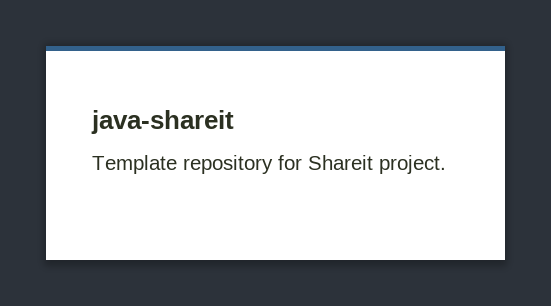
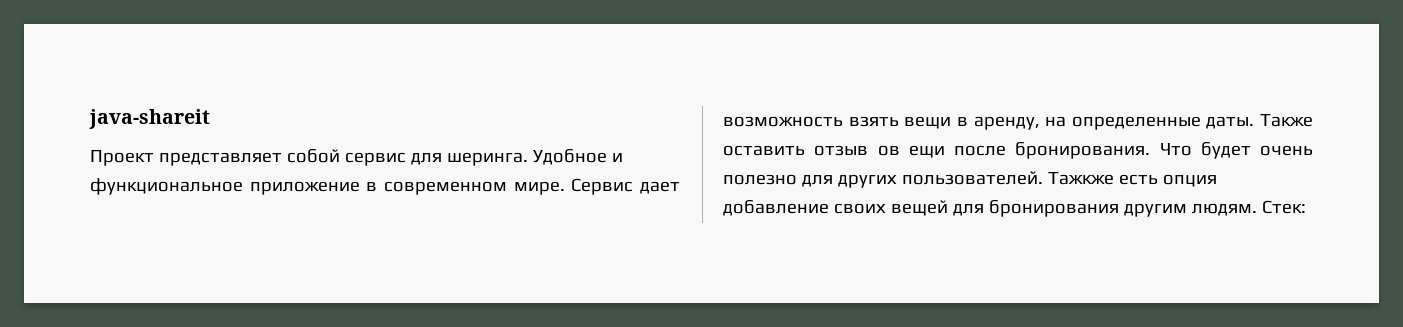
[92,155,446,174] Template repository for Shareit project. -> [90,149,623,166] [90,178,680,195] [723,114,1313,130] [723,142,1313,159] [723,171,1217,188] [723,200,1306,217] Проект представляет собой сервис для шеринга. Удобное и функциональное приложение в современном мире. Сервис дает возможность взять вещи в аренду, на определенные даты. Также оставить отзыв ов ещи после бронирования. Что будет очень полезно для других пользователей. Тажкже есть опция добавление своих вещей для бронирования другим людям. Стек:

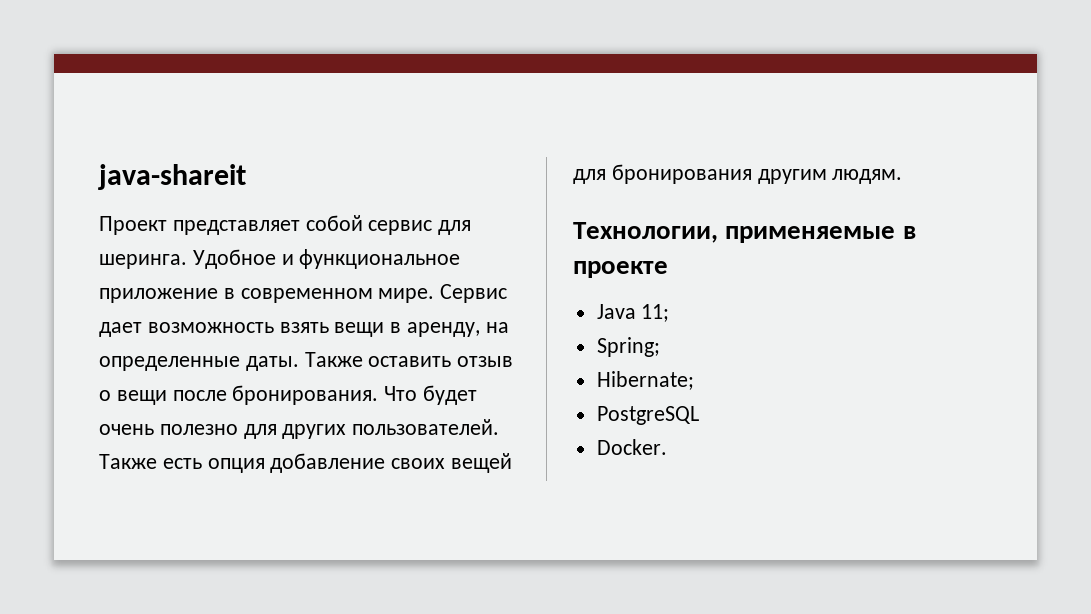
[877,145,945,158] ов ещи -> [99,390,167,405] о вещи
[1047,172,1114,185] Тажкже -> [99,454,157,469] Также
[1261,200,1306,214] Стек: -> [573,222,916,243] [573,261,668,278] [596,304,670,322] [596,337,660,357] [596,371,694,390] [596,406,699,425] [596,439,667,455] // Технологии, применяемые в проекте // Java 11; // Spring; // Hibernate; // PostgreSQL // Docker.

